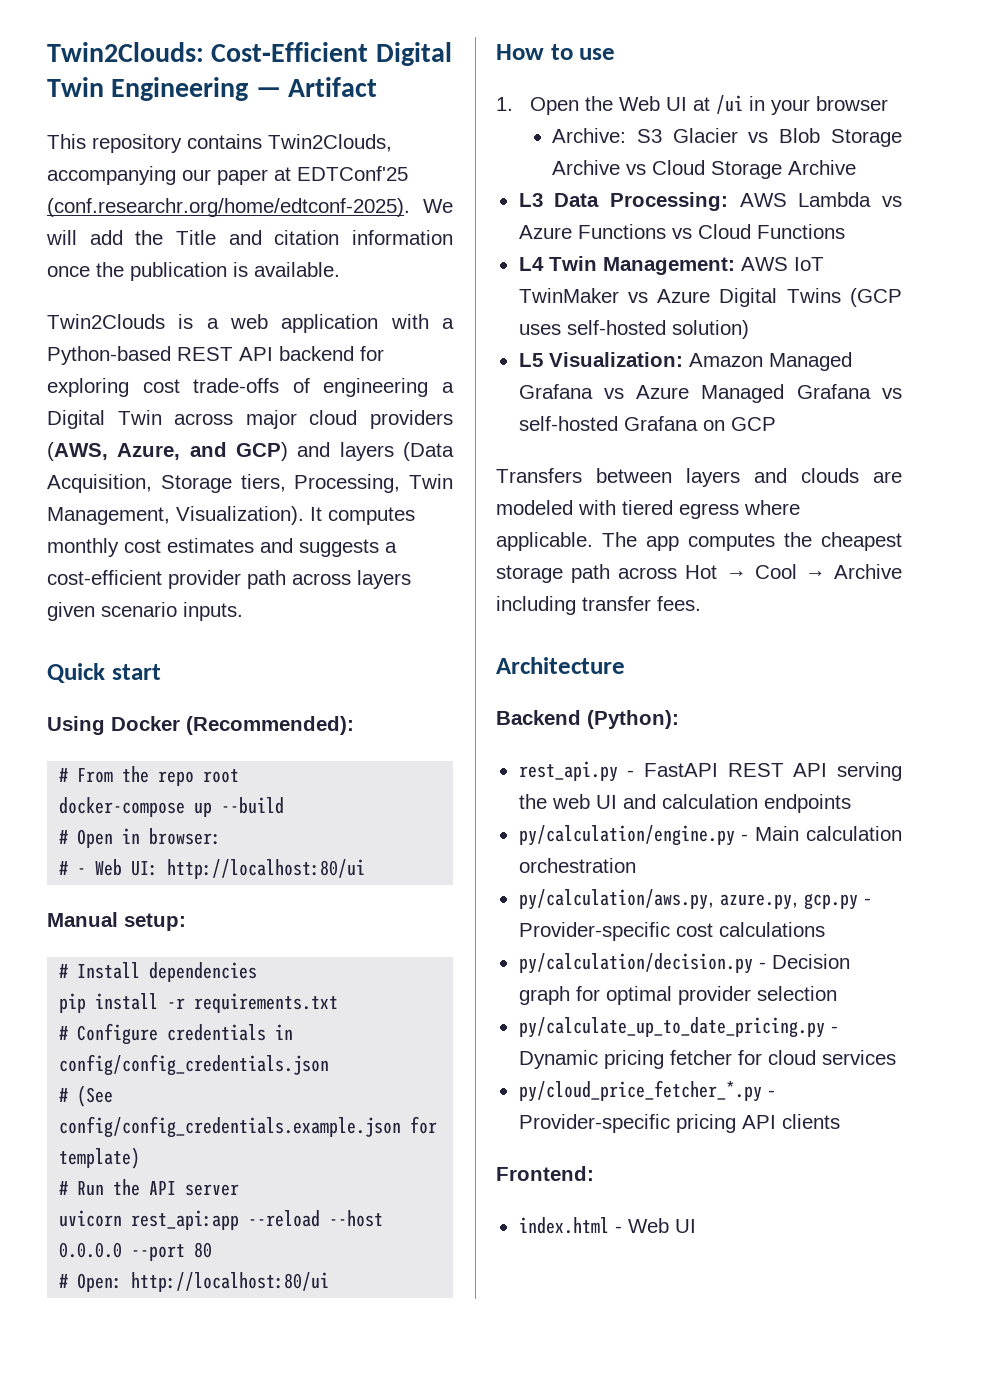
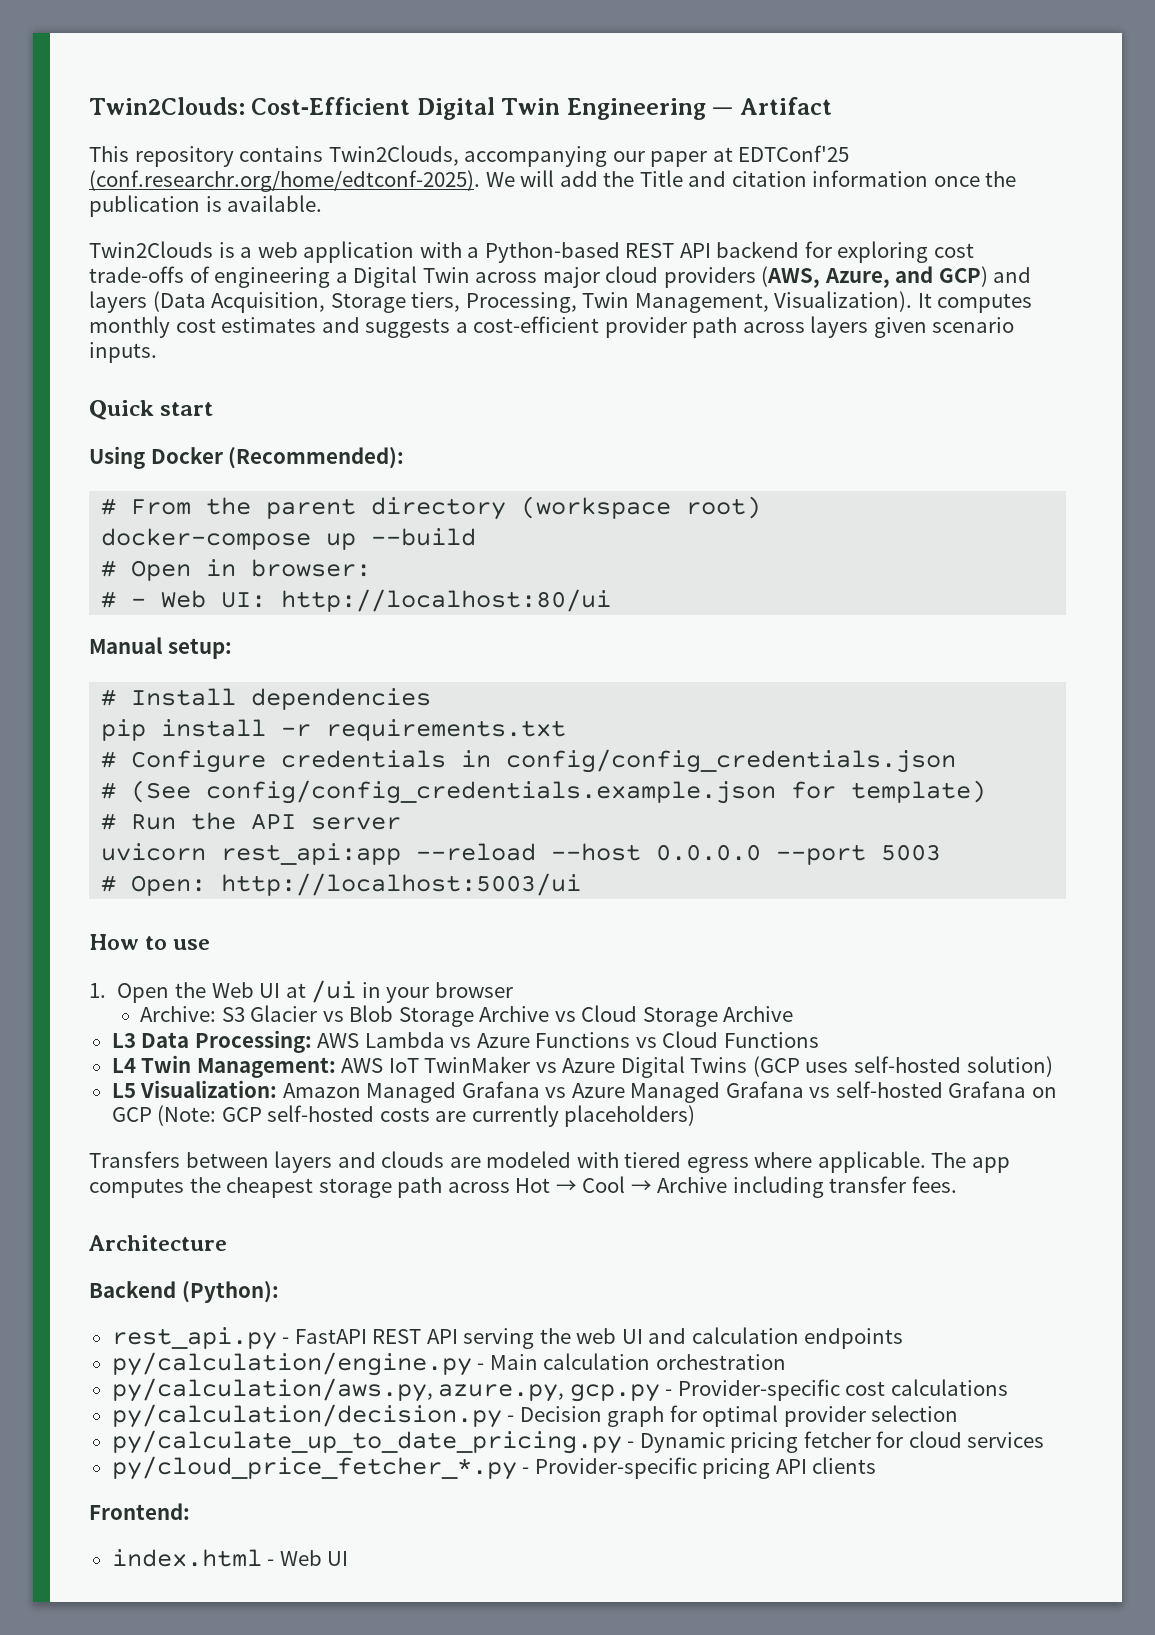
[158,769,240,786] repo root -> [266,496,762,520] parent directory (workspace root)
[194,1242,213,1258] 80 -> [881,844,942,861] 5003
[131,1272,330,1292] http://localhost:80/ui -> [221,873,582,896] http://localhost:5003/ui
(776, 424) none -> [157,1105,696,1127] (Note: GCP self-hosted costs are currently placeholders)

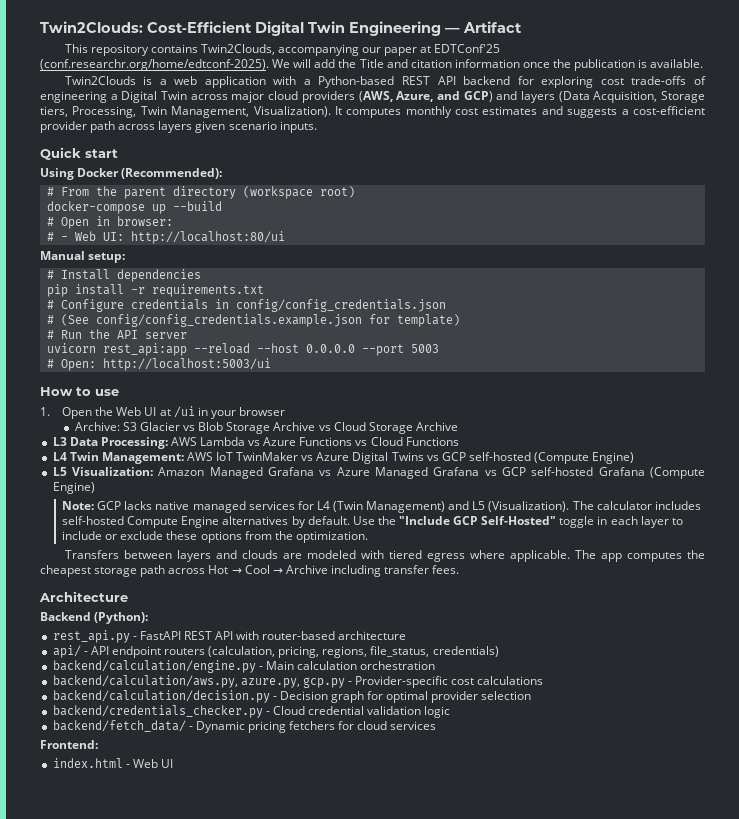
[752,1056,1053,1077] (GCP uses self-hosted solution) -> [426,452,635,464] vs GCP self-hosted (Compute Engine)
(831, 1092) none -> [501,467,526,476] GCP
[1031,1087,1057,1098] [111,1105,696,1127] on GCP (Note: GCP self-hosted costs are currently placeholders) -> [650,467,706,479] [52,482,95,494] [62,501,701,513] [62,516,683,528] [62,531,368,543] (Compute Engine) // Note: GCP lacks native managed services for L4 (Twin Management) and L5 (Visualization). The calculator includes self-hosted Compute Engine alternatives by default. Use the "Include GCP Self-Hosted" toggle in each layer to include or exclude these options from the optimization.
[463,1327,904,1349] [111,1352,472,1376] serving the web UI and calculation endpoints // py/calculation/engine.py -> [236,631,407,640] [52,645,499,658] [52,660,256,673] with router-based architecture // api/ - API endpoint routers (calculation, pricing, regions, file_status, credentials) // backend/calculation/engine.py
[111,1378,433,1402] py/calculation/aws.py, -> [52,675,238,688] backend/calculation/aws.py,
[111,1404,502,1428] py/calculation/decision.py -> [52,690,270,703] backend/calculation/decision.py
[111,1430,622,1454] py/calculate_up_to_date_pricing.py -> [52,705,451,718] [52,720,186,732] backend/credentials_checker.py - Cloud credential validation logic // backend/fetch_data/
[803,1431,871,1448] fetcher -> [289,721,336,730] fetchers
[111,1456,877,1480] // py/cloud_price_fetcher_*.py - Provider-specific pricing API clients -> (437, 725) none

